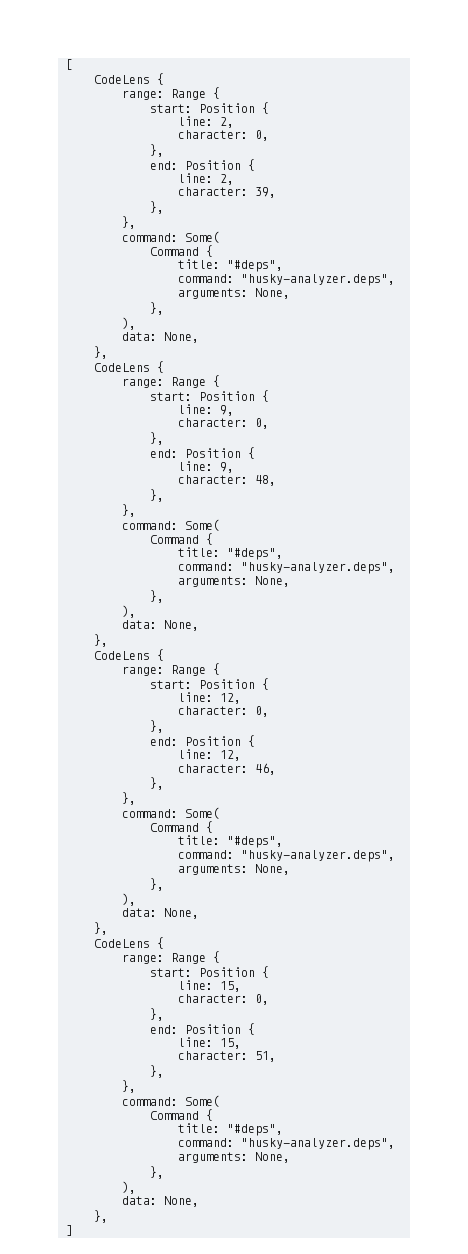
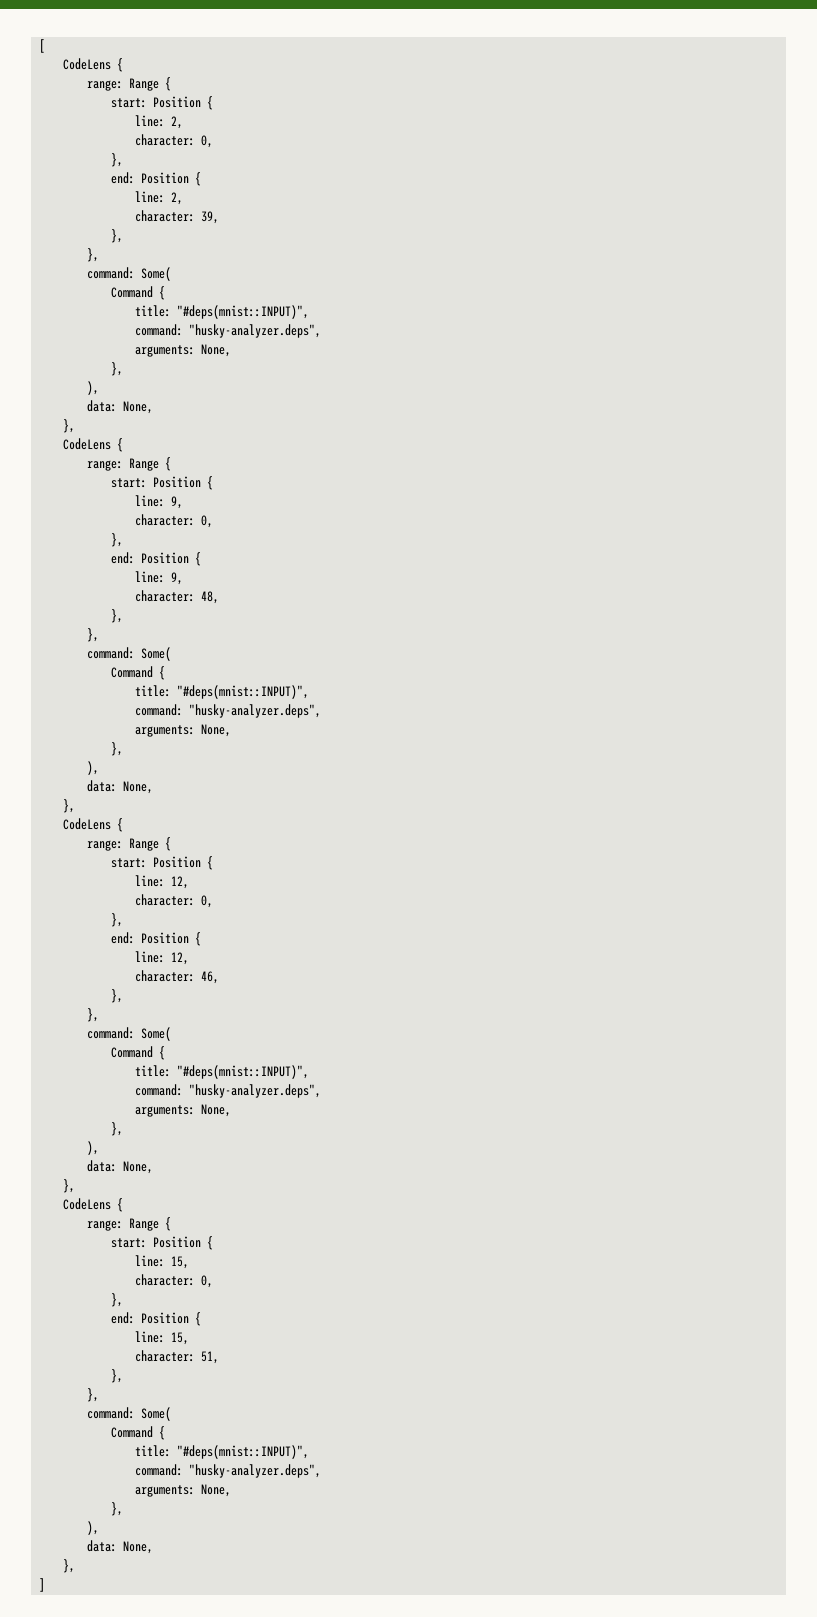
[226,260,283,272] "#deps", -> [177,305,310,319] "#deps(mnist::INPUT)",
[226,548,283,560] "#deps", -> [177,685,310,699] "#deps(mnist::INPUT)",
[226,836,283,848] "#deps", -> [177,1065,310,1079] "#deps(mnist::INPUT)",
[226,1124,283,1136] "#deps", -> [177,1445,310,1459] "#deps(mnist::INPUT)",

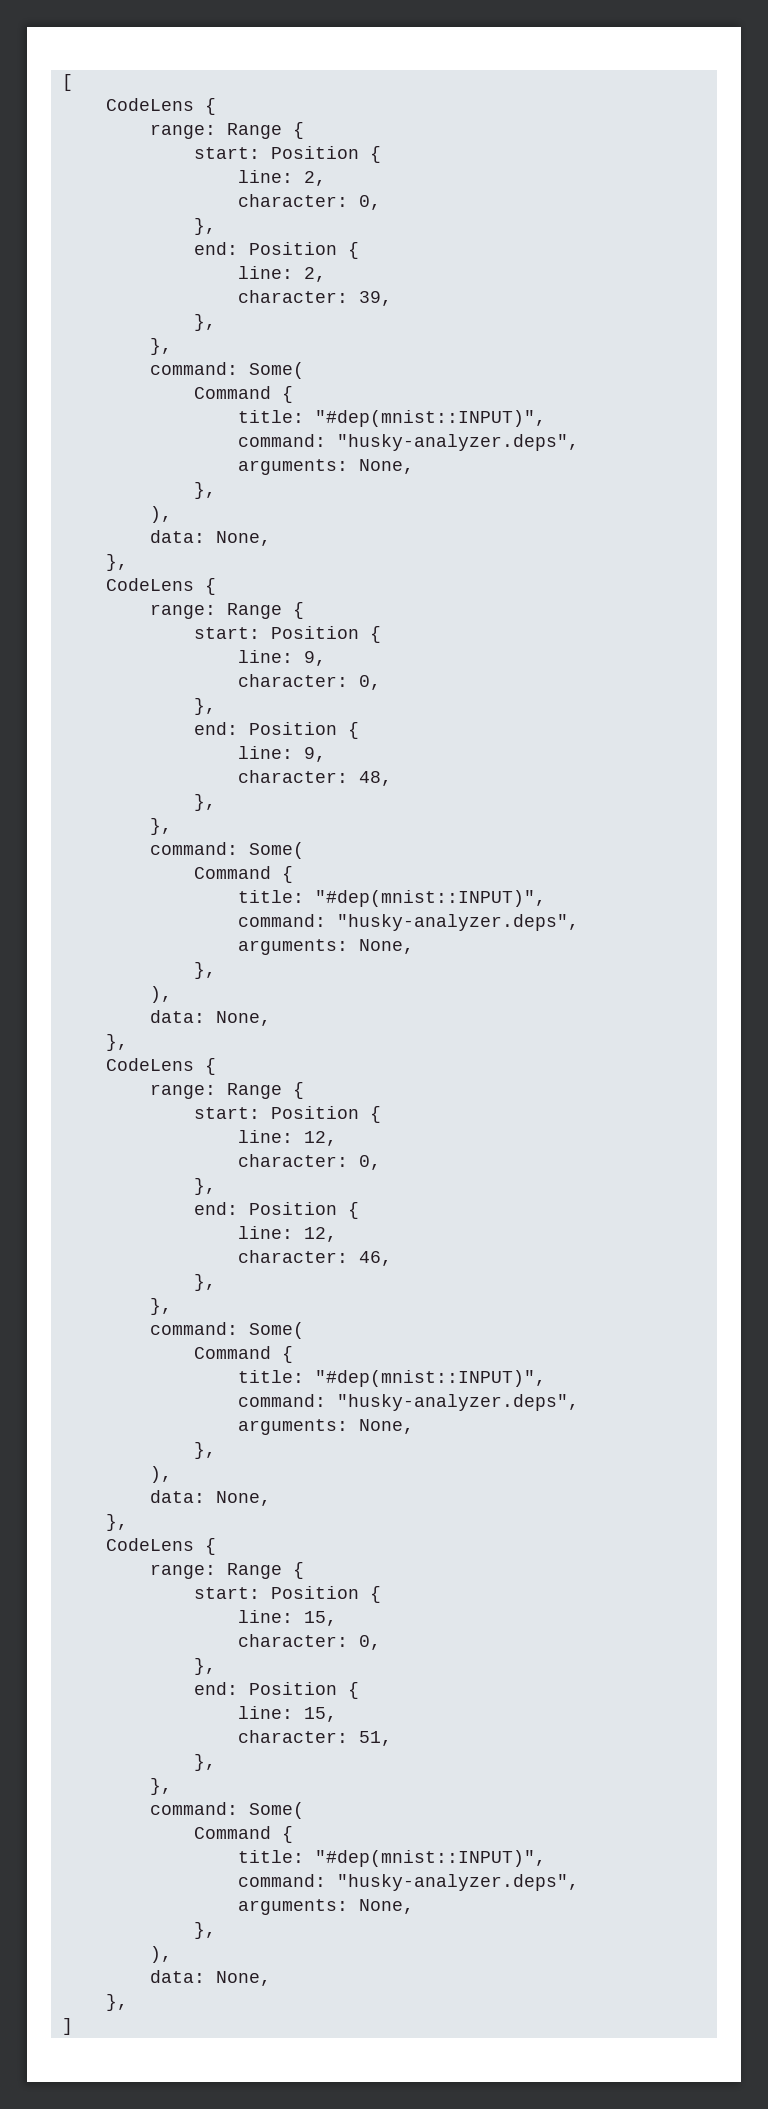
[177,305,310,319] "#deps(mnist::INPUT)", -> [315,410,547,427] "#dep(mnist::INPUT)",
[177,685,310,699] "#deps(mnist::INPUT)", -> [315,890,547,907] "#dep(mnist::INPUT)",
[177,1065,310,1079] "#deps(mnist::INPUT)", -> [315,1370,547,1387] "#dep(mnist::INPUT)",
[177,1445,310,1459] "#deps(mnist::INPUT)", -> [315,1850,547,1867] "#dep(mnist::INPUT)",

